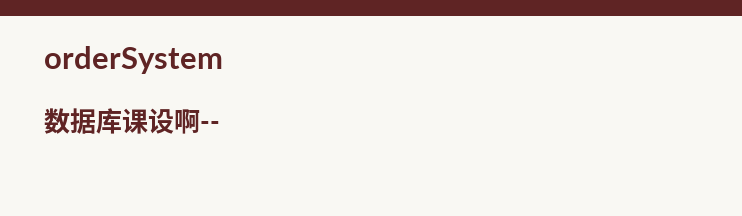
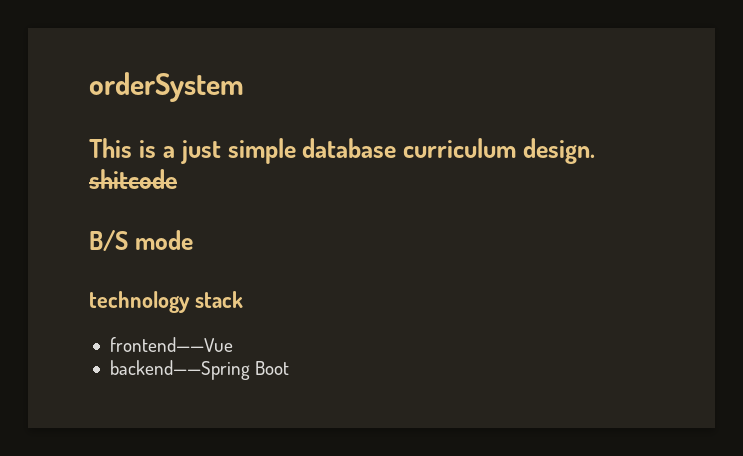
[44,108,220,134] 数据库课设啊-- -> [89,138,596,164] [89,169,177,189] [89,230,193,251] [89,291,243,313] [109,337,233,352] [109,360,290,380] This is a just simple database curriculum design. shitcode // B/S mode // technology stack // frontend——Vue // backend——Spring Boot

